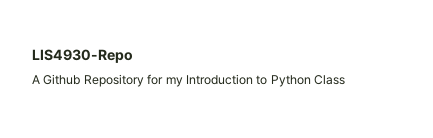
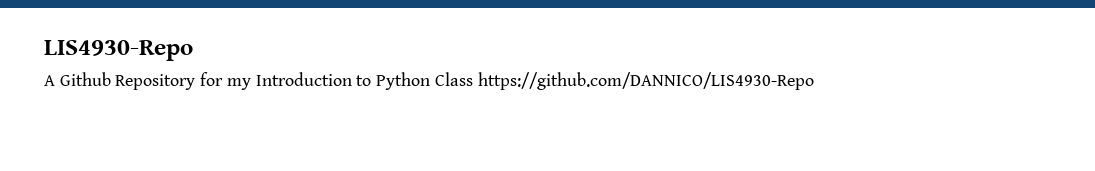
(345, 80) none -> [477,72,814,90] https://github.com/DANNICO/LIS4930-Repo

